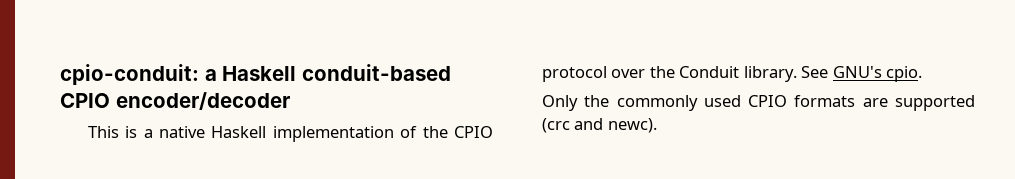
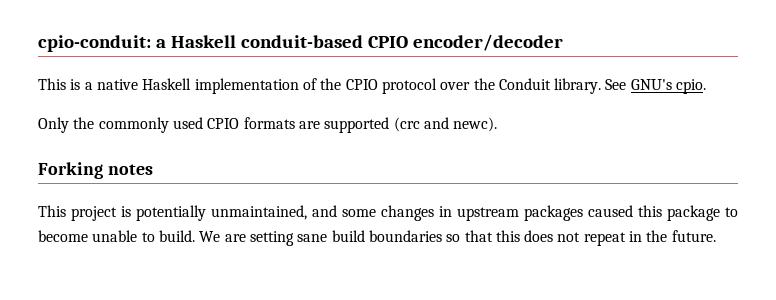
(657, 125) none -> [38,162,153,179] [38,205,738,221] [38,230,716,246] // Forking notes // This project is potentially unmaintained, and some changes in upstream packages caused this package to become unable to build. We are setting sane build boundaries so that this does not repeat in the future.

